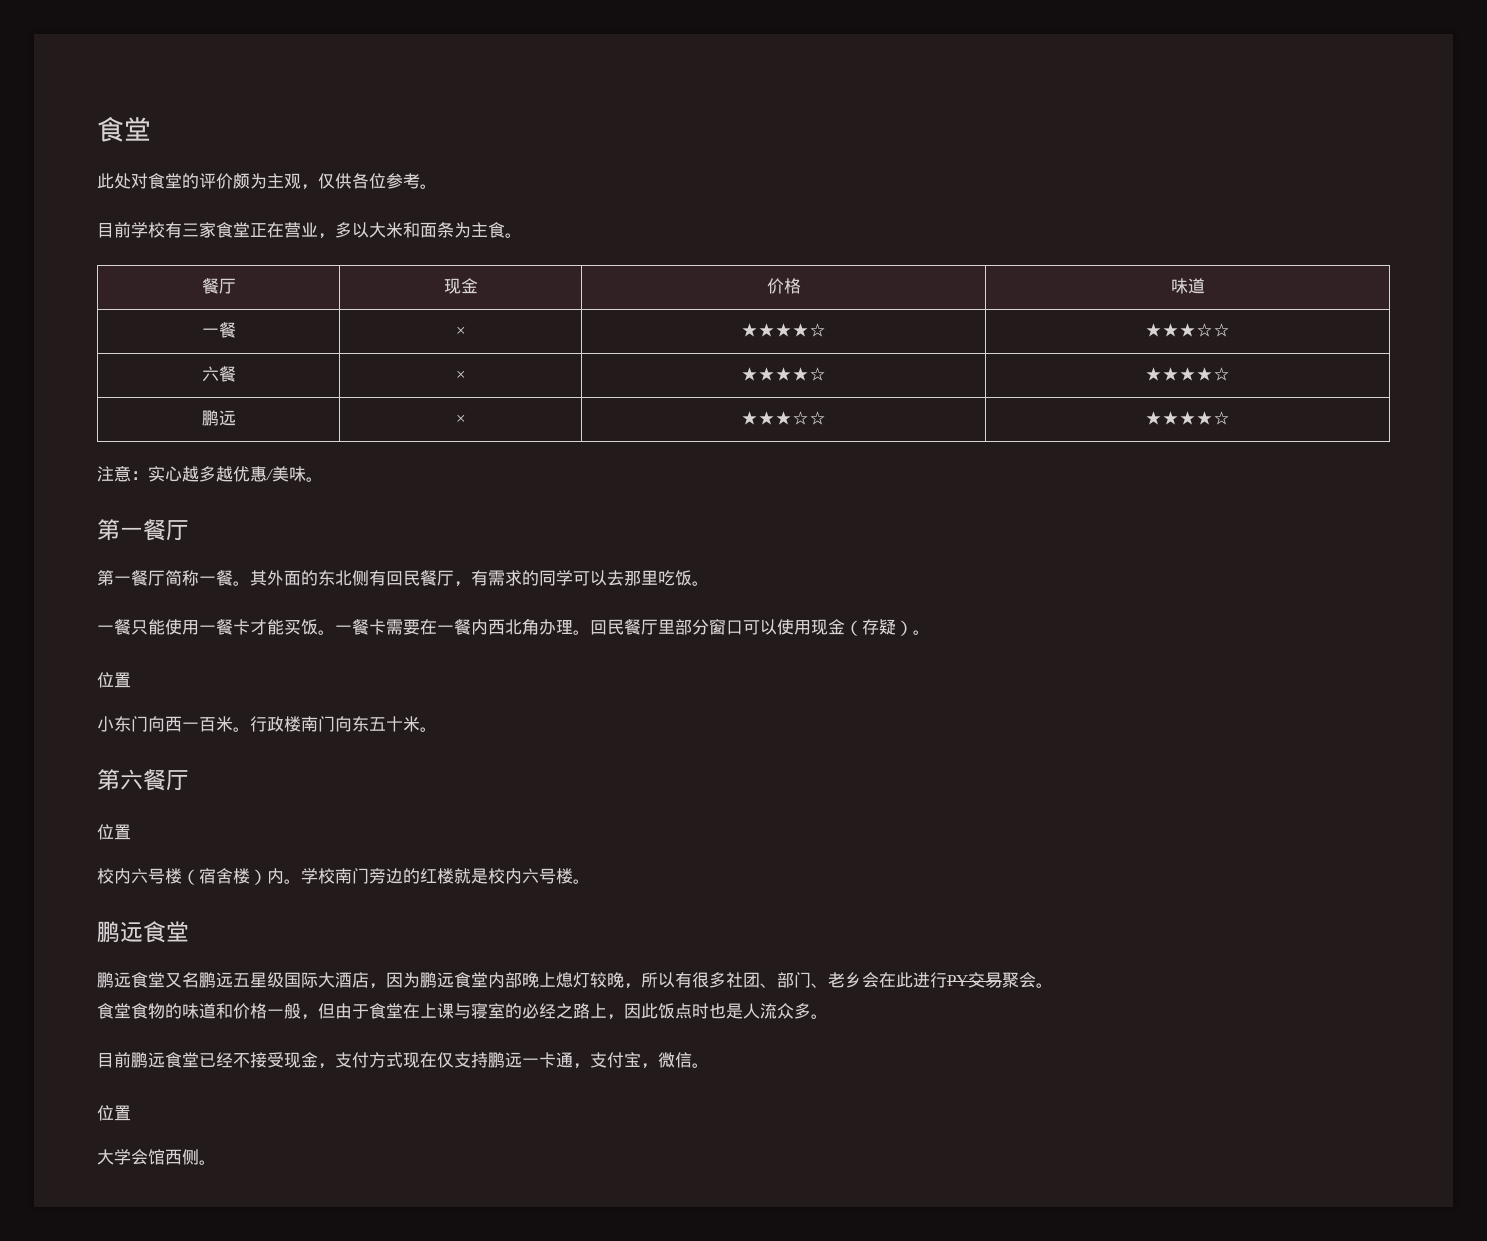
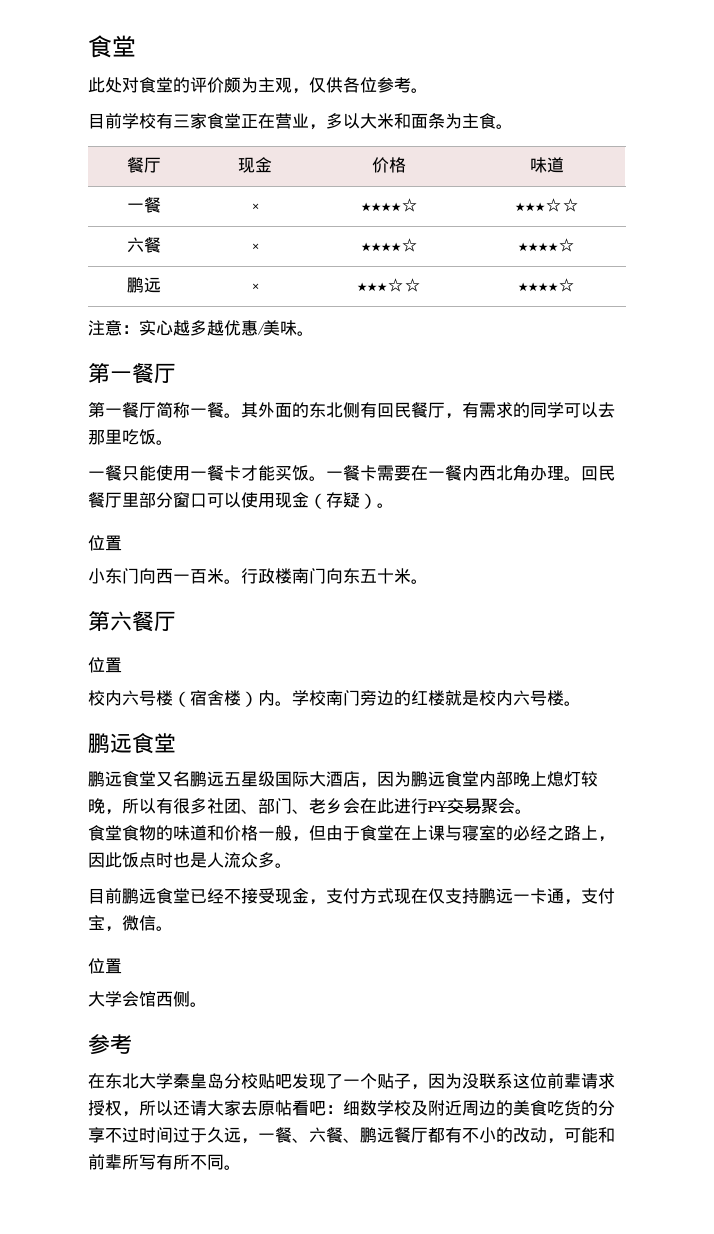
(216, 1162) none -> [88,1034,132,1055] [88,1073,615,1090] [88,1100,615,1117] [88,1127,615,1144] [88,1154,241,1170] // 参考 // 在东北大学秦皇岛分校贴吧发现了一个贴子，因为没联系这位前辈请求授权，所以还请大家去原帖看吧：细数学校及附近周边的美食吃货的分享不过时间过于久远，一餐、六餐、鹏远餐厅都有不小的改动，可能和前辈所写有所不同。

